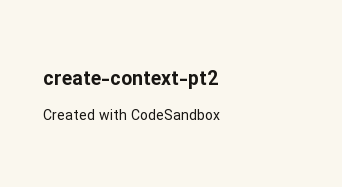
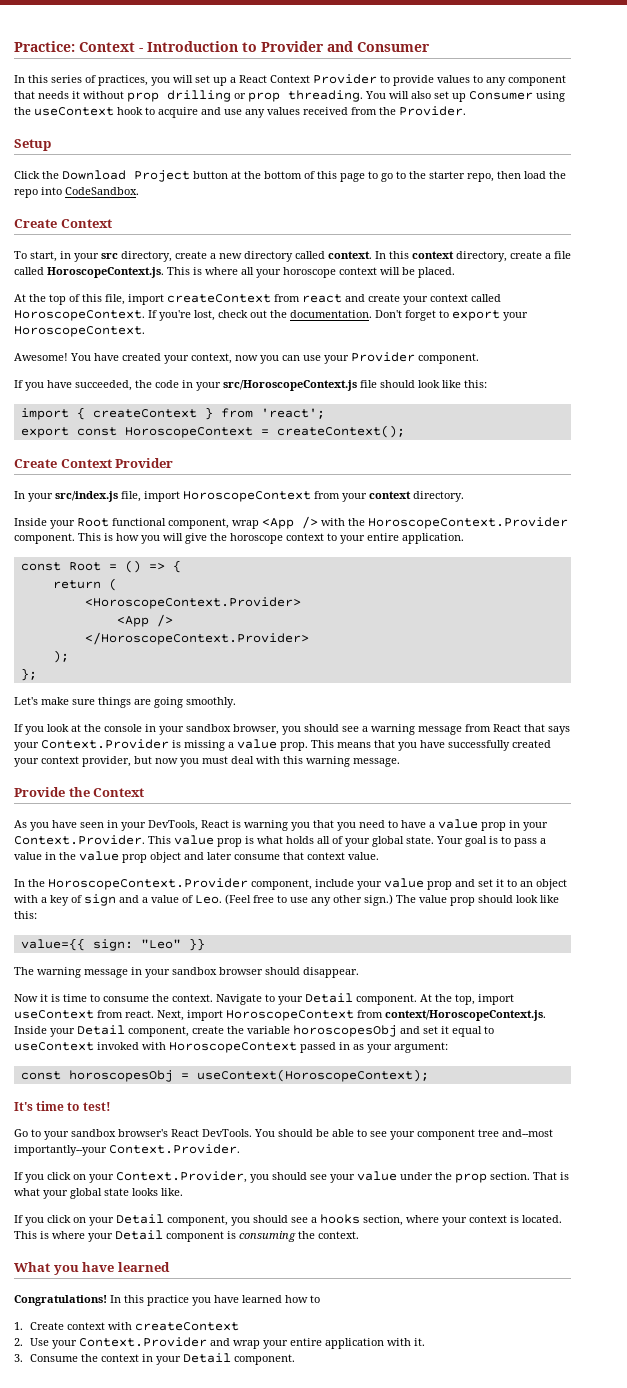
[43,70,218,89] [43,109,220,120] create-context-pt2 // Created with CodeSandbox -> [14,41,430,52] [14,74,566,86] [14,90,565,102] [14,106,466,118] [14,139,51,151] [14,170,566,182] [14,187,139,198] [14,219,112,228] [14,251,571,262] [14,267,455,278] [14,294,501,305] [14,310,528,321] [14,326,145,337] [14,352,479,364] [14,380,487,391] [20,407,325,420] [20,425,405,438] [14,458,174,468] [14,491,464,502] [14,516,568,529] [14,533,464,544] [20,560,181,573] [52,578,117,591] [84,597,301,609] [116,614,173,627] [84,632,309,645] [52,650,69,663] [20,668,37,681] [14,697,236,708] [14,724,570,735] [14,739,551,751] [14,756,400,767] [14,787,145,797] [14,819,548,831] [14,835,546,847] [14,851,379,863] [14,878,567,890] [14,894,559,906] [14,911,37,919] [20,938,205,951] [14,967,359,978] [14,993,514,1005] [14,1010,546,1021] [14,1025,494,1037] [14,1042,448,1053] [20,1069,429,1082] [14,1101,111,1111] [14,1129,553,1140] [14,1144,240,1156] [14,1171,569,1183] [14,1188,183,1199] [14,1214,562,1226] [14,1230,359,1242] [14,1262,170,1275] [14,1295,320,1306] [14,1322,239,1331] [14,1337,425,1349] [14,1353,295,1365] Practice: Context - Introduction to Provider and Consumer // In this series of practices, you will set up a React Context Provider to provide values to any component that needs it without prop drilling or prop threading. You will also set up Consumer using the useContext hook to acquire and use any values received from the Provider. // Setup // Click the Download Project button at the bottom of this page to go to the starter repo, then load the repo into CodeSandbox. // Create Context // To start, in your src directory, create a new directory called context. In this context directory, create a file called HoroscopeContext.js. This is where all your horoscope context will be placed. // At the top of this file, import createContext from react and create your context called HoroscopeContext. If you're lost, check out the documentation. Don't forget to export your HoroscopeContext. // Awesome! You have created your context, now you can use your Provider component. // If you have succeeded, the code in your src/HoroscopeContext.js file should look like this: // import { createContext } from 'react'; // export const HoroscopeContext = createContext(); // Create Context Provider // In your src/index.js file, import HoroscopeContext from your context directory. // Inside your Root functional component, wrap <App /> with the HoroscopeContext.Provider component. This is how you will give the horoscope context to your entire application. // const Root = () => { // return ( // <HoroscopeContext.Provider> // <App /> // </HoroscopeContext.Provider> // ); // }; // Let's make sure things are going smoothly. // If you look at the console in your sandbox browser, you should see a warning message from React that says your Context.Provider is missing a value prop. This means that you have successfully created your context provider, but now you must deal with this warning message. // Provide the Context // As you have seen in your DevTools, React is warning you that you need to have a value prop in your Context.Provider. This value prop is what holds all of your global state. Your goal is to pass a value in the value prop object and later consume that context value. // In the HoroscopeContext.Provider component, include your value prop and set it to an object with a key of sign and a value of Leo. (Feel free to use any other sign.) The value prop should look like this: // value={{ sign: "Leo" }} // The warning message in your sandbox browser should disappear. // Now it is time to consume the context. Navigate to your Detail component. At the top, import useContext from react. Next, import HoroscopeContext from context/HoroscopeContext.js. Inside your Detail component, create the variable horoscopesObj and set it equal to useContext invoked with HoroscopeContext passed in as your argument: // const horoscopesObj = useContext(HoroscopeContext); // It's time to test! // Go to your sandbox browser's React DevTools. You should be able to see your component tree and--most importantly--your Context.Provider. // If you click on your Context.Provider, you should see your value under the prop section. That is what your global state looks like. // If you click on your Detail component, you should see a hooks section, where your context is located. This is where your Detail component is consuming the context. // What you have learned // Congratulations! In this practice you have learned how to // 1. Create context with createContext // 2. Use your Context.Provider and wrap your entire application with it. // 3. Consume the context in your Detail component.

